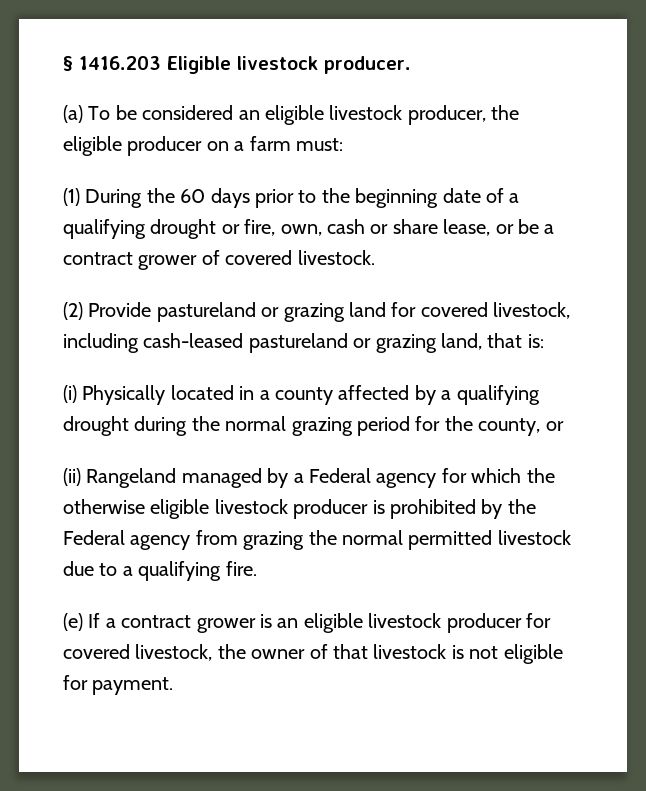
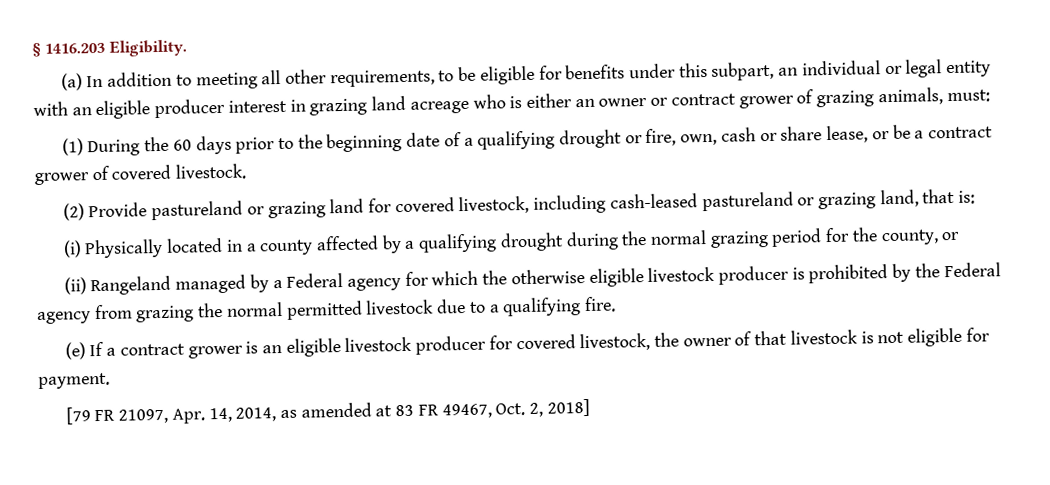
[167,56,411,74] [63,105,520,125] [63,136,291,156] Eligible livestock producer. // (a) To be considered an eligible livestock producer, the eligible producer on a farm -> [108,39,187,57] [60,59,992,91] [33,87,943,120] Eligibility. // (a) In addition to meeting all other requirements, to be eligible for benefits under this subpart, an individual or legal entity with an eligible producer interest in grazing land acreage who is either an owner or contract grower of grazing animals,
(174, 686) none -> [65,398,590,425] // [79 FR 21097, Apr. 14, 2014, as amended at 83 FR 49467, Oct. 2, 2018]

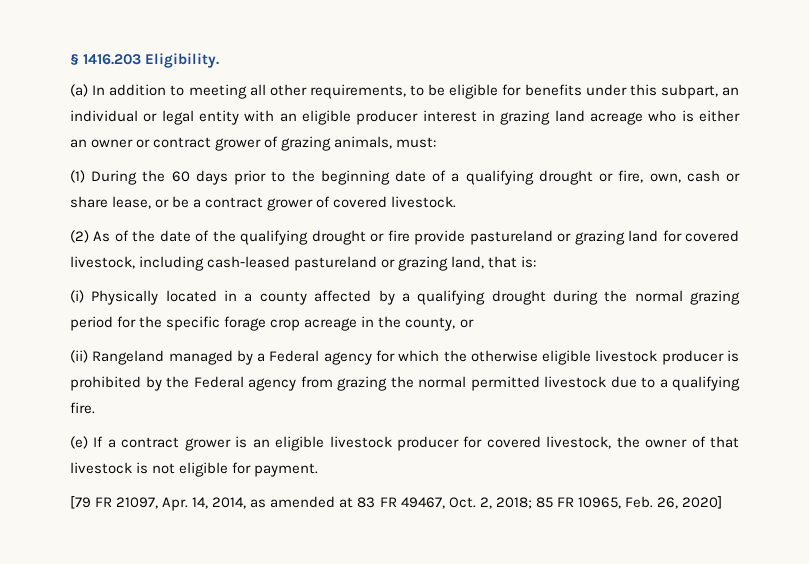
[88,202,148,218] Provide -> [93,230,466,245] As of the date of the qualifying drought or fire provide
(878, 234) none -> [166,316,402,331] specific forage crop acreage in the
[546,398,590,417] 2018] -> [495,496,722,509] 2018; 85 FR 10965, Feb. 26, 2020]

